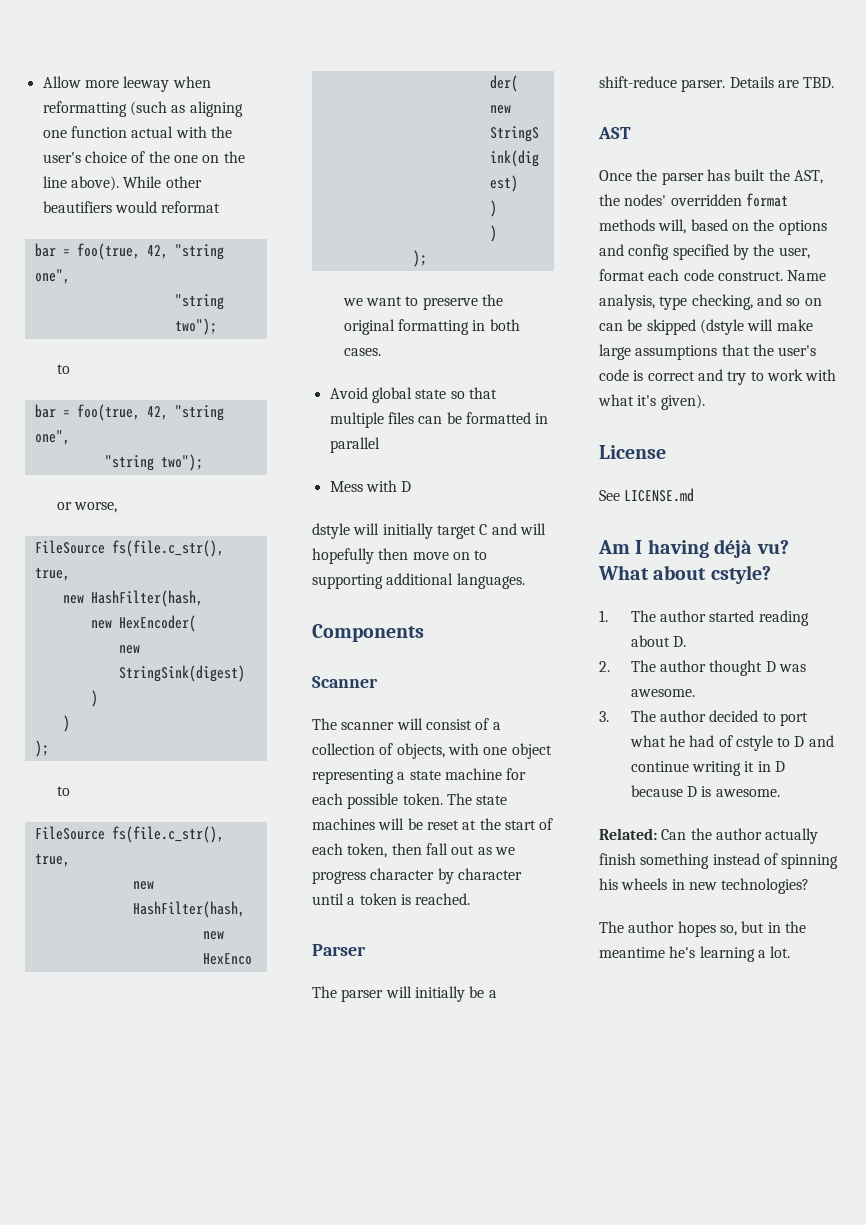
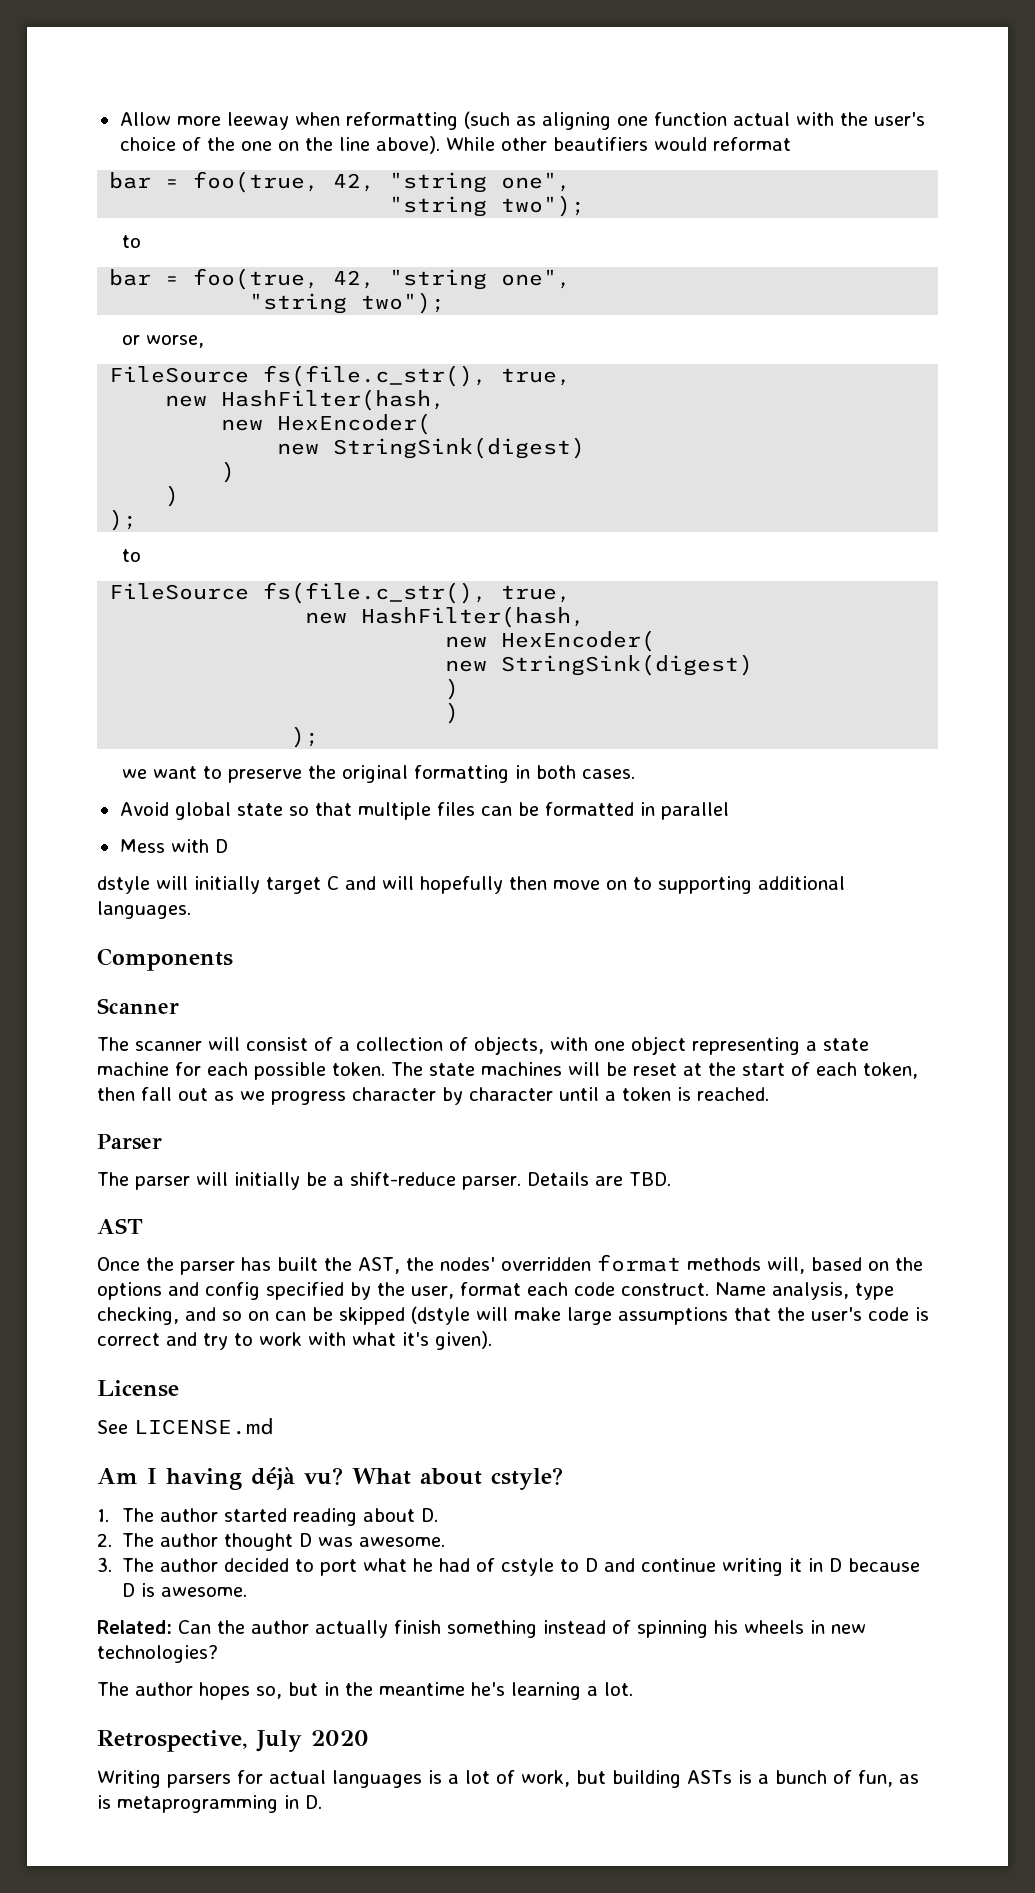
(791, 952) none -> [97,1730,369,1752] [97,1770,919,1788] [97,1795,322,1813] // Retrospective, July 2020 // Writing parsers for actual languages is a lot of work, but building ASTs is a bunch of fun, as is metaprogramming in D.

